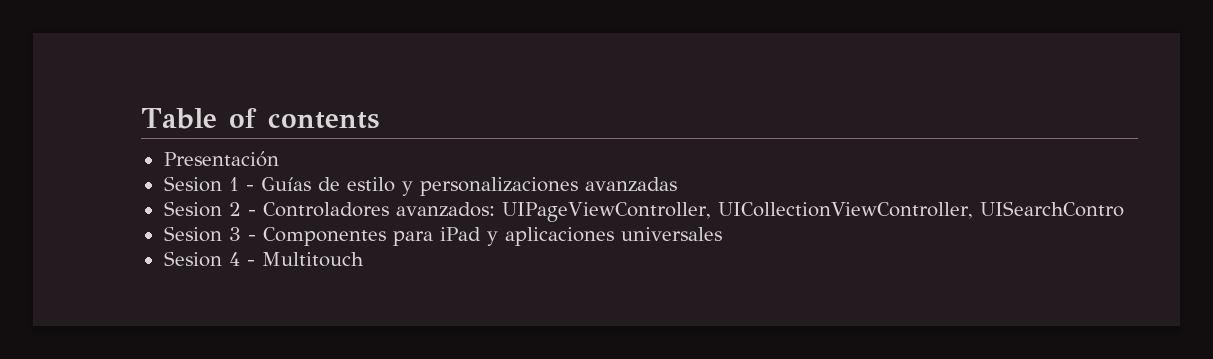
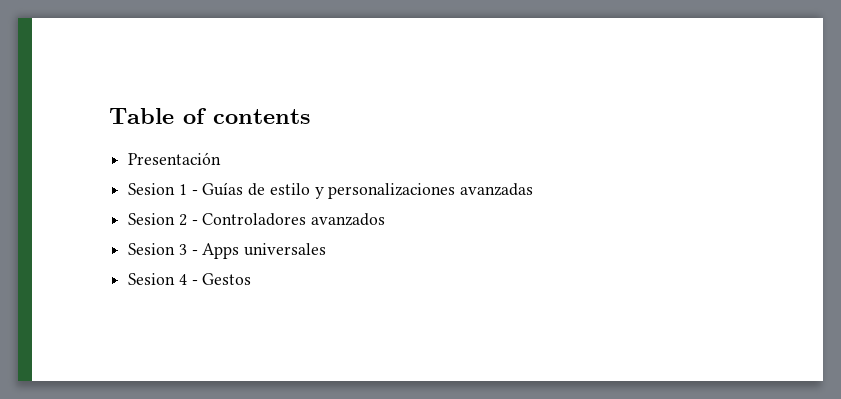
[395,201,1125,222] avanzados: UIPageViewController, UICollectionViewController, UISearchContro -> [311,213,386,226] avanzados
[262,227,614,246] Componentes para iPad y aplicaciones -> [202,243,240,259] Apps
[261,252,364,267] Multitouch -> [202,273,252,285] Gestos

